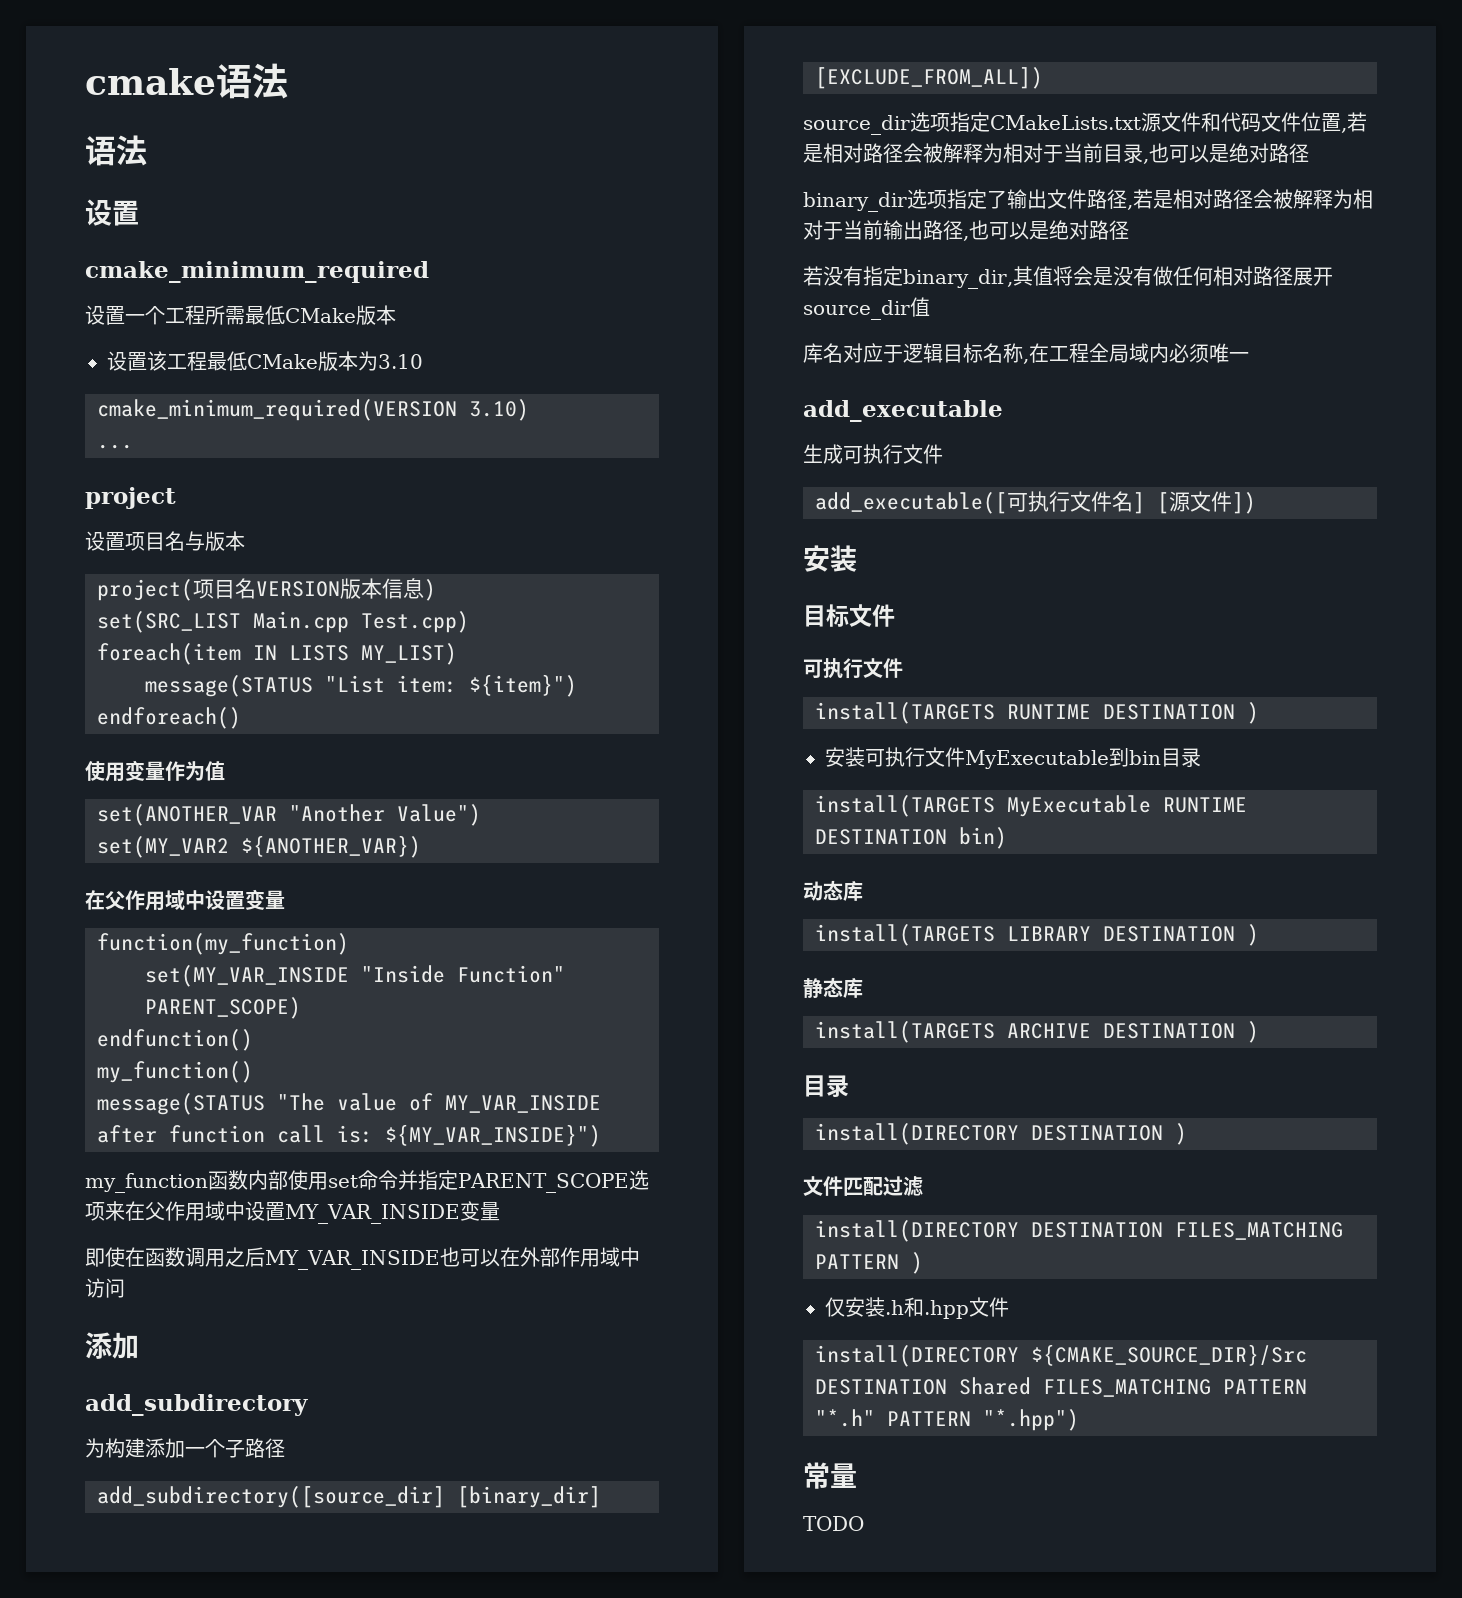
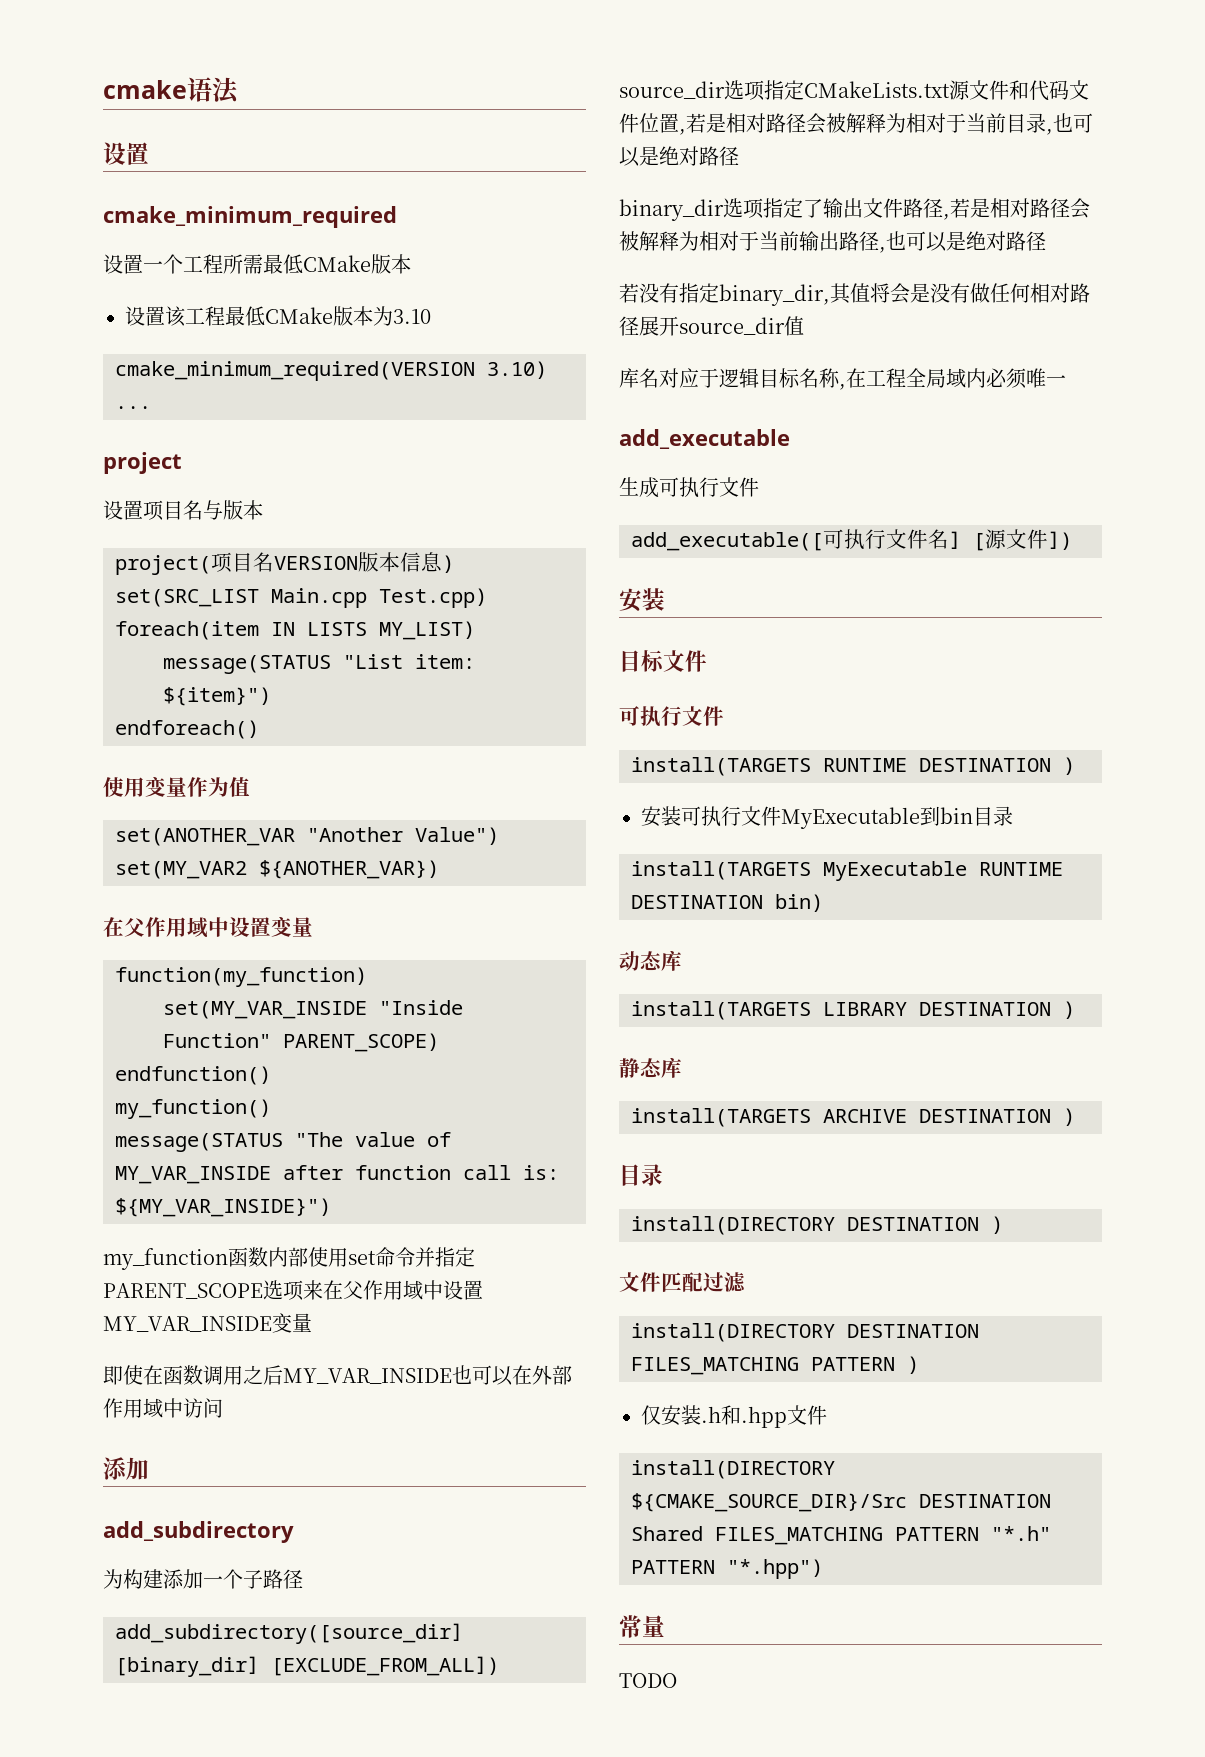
[85,135,147,166] // 语法 -> (239, 90) none

